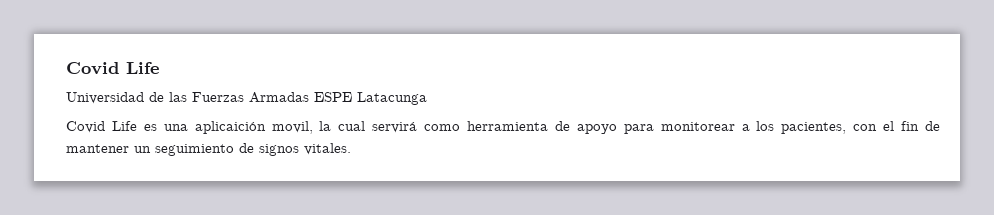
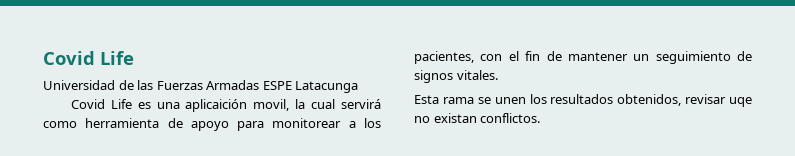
(351, 149) none -> [414,94,752,107] [414,113,541,123] // Esta rama se unen los resultados obtenidos, revisar uqe no existan conflictos.

